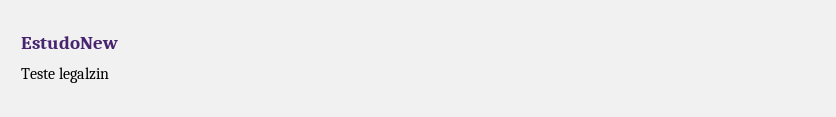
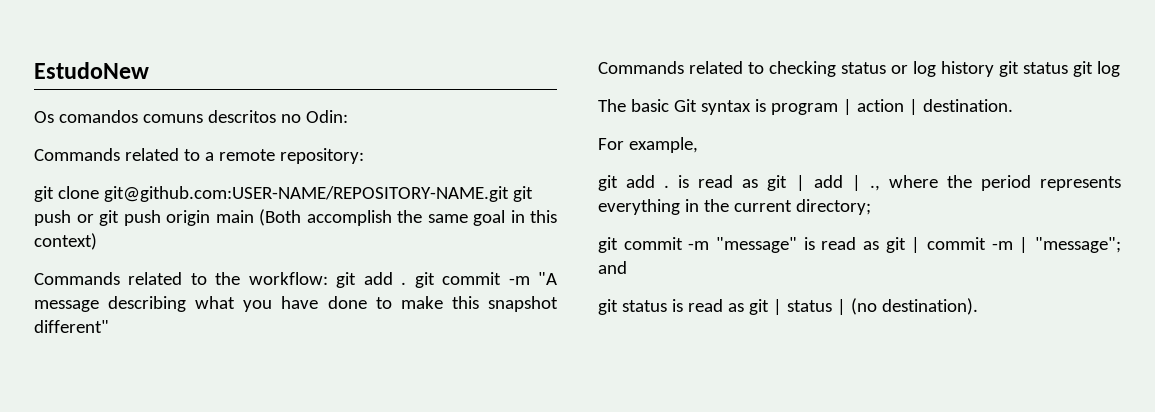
[21,67,110,83] Teste legalzin -> [34,110,348,123] [34,148,364,164] [34,186,533,202] [34,209,557,226] [34,233,97,250] [34,272,557,288] [34,296,558,312] [34,320,109,333] [598,61,1120,77] [598,99,1013,115] [598,137,698,153] [598,175,1121,191] [598,199,871,215] [598,237,1121,253] [598,261,627,274] [598,298,978,315] Os comandos comuns descritos no Odin: // Commands related to a remote repository: // git clone git@github.com:USER-NAME/REPOSITORY-NAME.git git push or git push origin main (Both accomplish the same goal in this context) // Commands related to the workflow: git add . git commit -m "A message describing what you have done to make this snapshot different" // Commands related to checking status or log history git status git log // The basic Git syntax is program | action | destination. // For example, // git add . is read as git | add | ., where the period represents everything in the current directory; // git commit -m "message" is read as git | commit -m | "message"; and // git status is read as git | status | (no destination).

